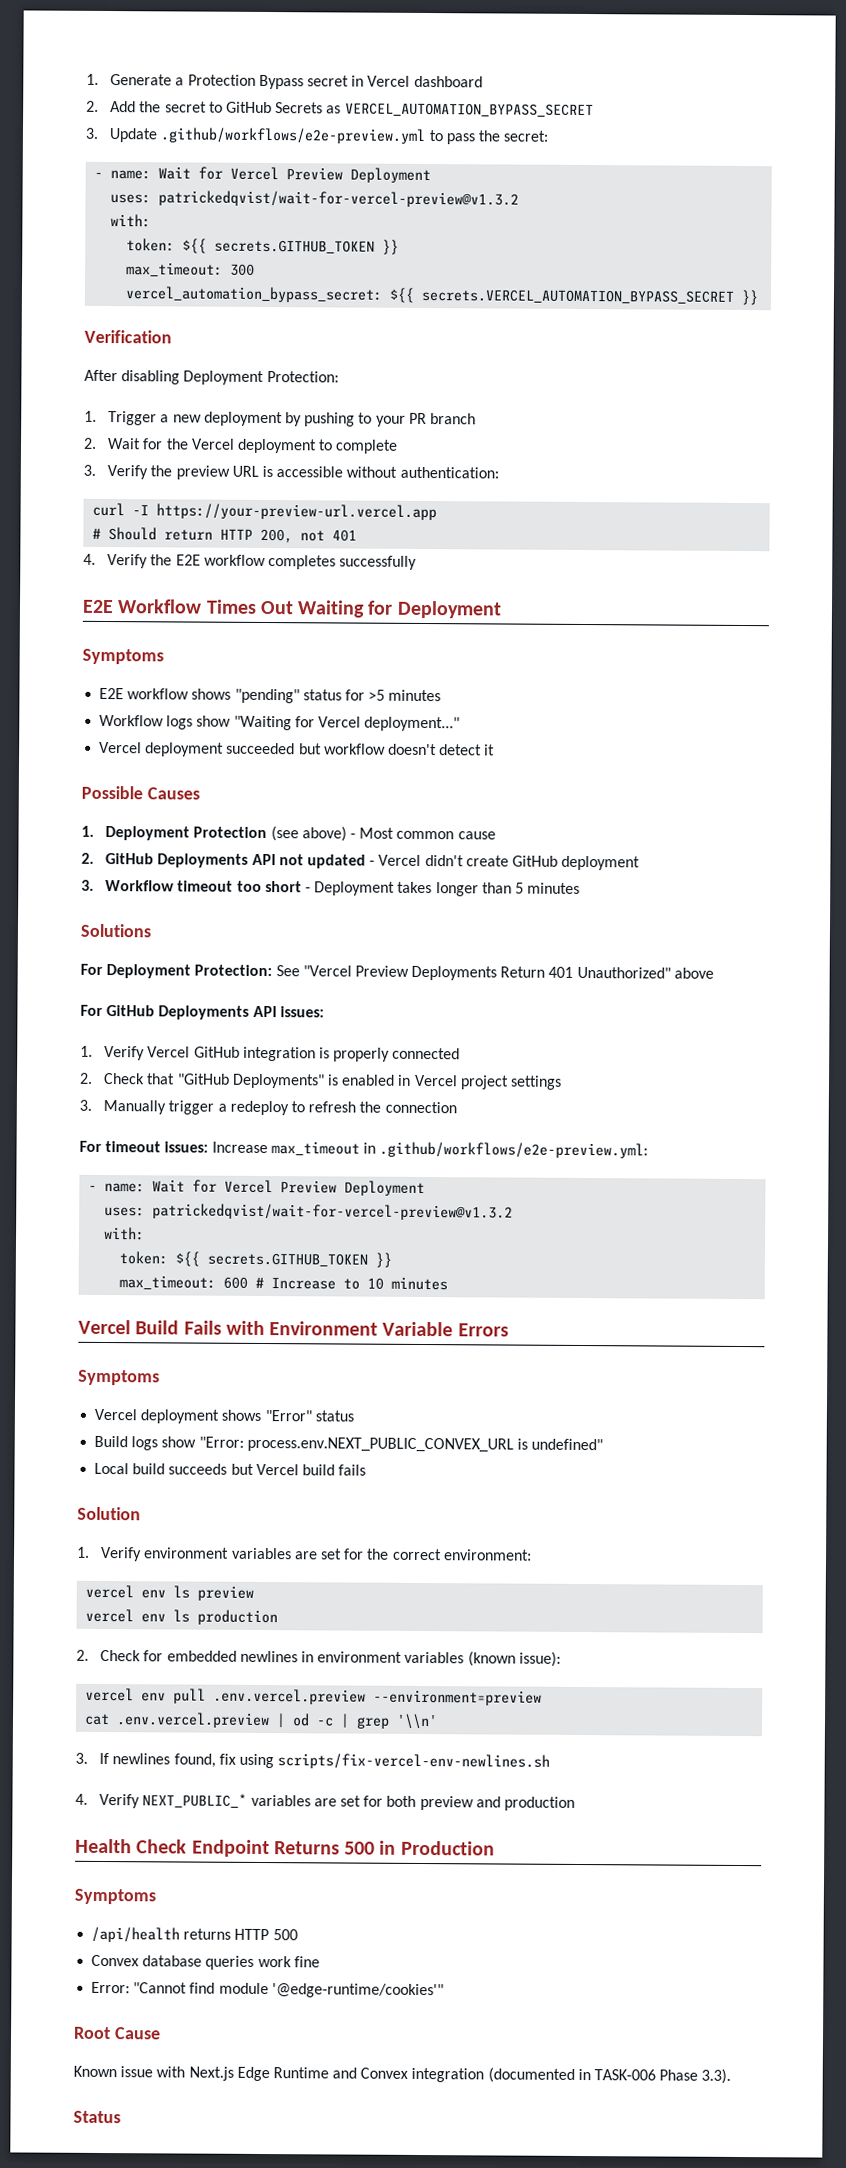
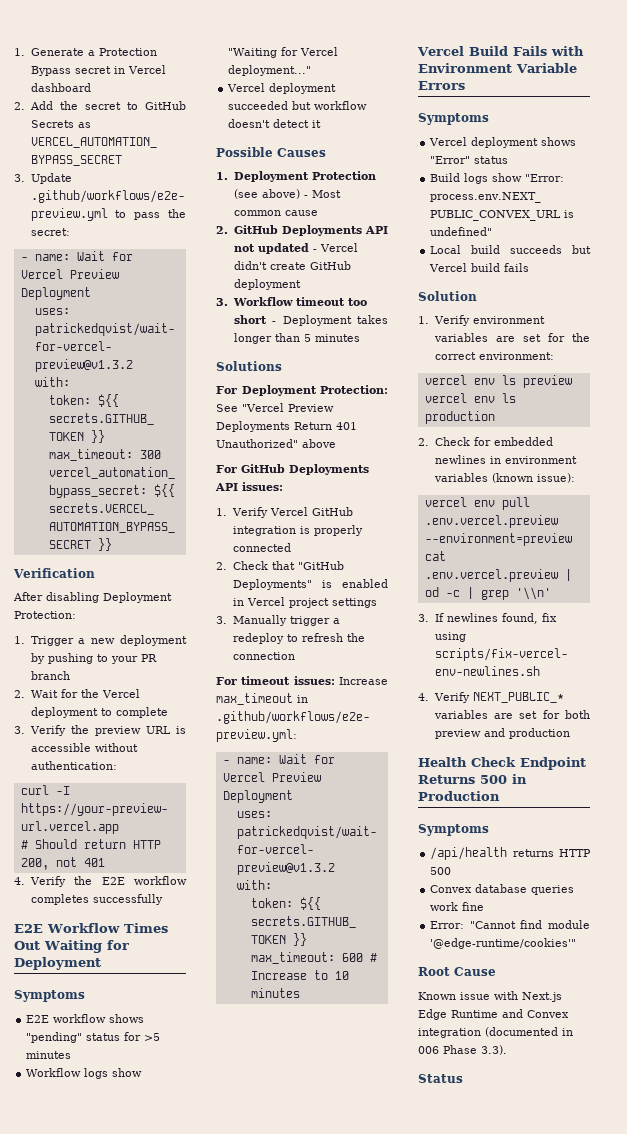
[594,2069,657,2081] TASK-006 -> [418,1046,439,1054] 006

